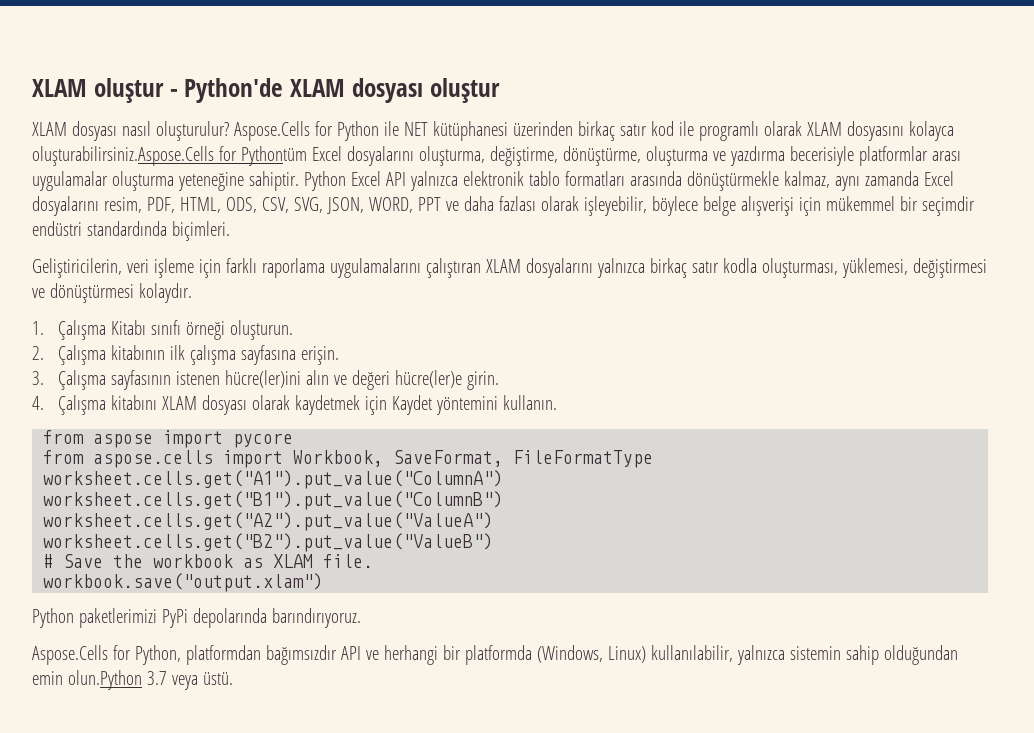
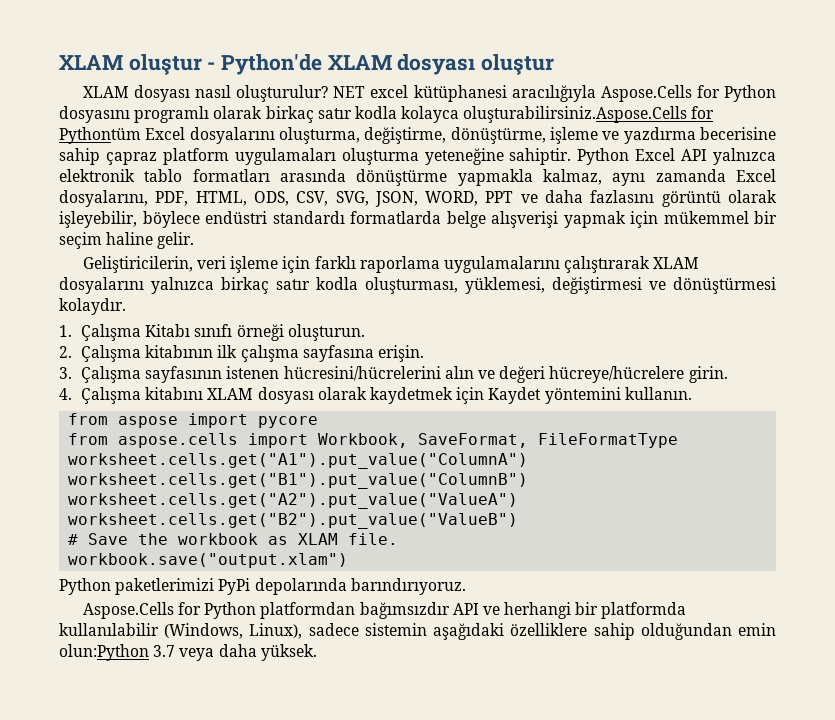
[233,121,904,141] Aspose.Cells for Python ile NET kütüphanesi üzerinden birkaç satır kod ile programlı olarak XLAM dosyasını -> [333,85,777,102] [59,106,397,123] NET excel kütüphanesi aracılığıyla Aspose.Cells for Python dosyasını programlı olarak birkaç satır kodla
[645,146,708,166] oluşturma -> [550,127,598,144] işleme
[789,146,961,166] [32,171,108,191] becerisiyle platformlar arası uygulamalar -> [700,127,777,140] [59,148,336,165] becerisine sahip çapraz platform uygulamaları
[686,171,779,191] dönüştürmekle -> [356,169,533,186] dönüştürme yapmakla
[32,196,142,216] dosyalarını resim, -> [59,190,148,207] dosyalarını,
[498,196,536,211] fazlası -> [590,190,721,207] fazlasını görüntü
(698, 206) none -> [205,211,441,224] endüstri standardı formatlarda
(794, 206) none -> [563,211,626,228] yapmak
[921,196,975,216] [32,221,230,241] seçimdir endüstri standardında biçimleri. -> [59,232,195,249] seçim haline gelir.
[425,258,481,278] çalıştıran -> [564,256,651,273] çalıştırarak
[224,370,301,388] hücre(ler)ini -> [283,366,441,381] hücresini/hücrelerini
[394,370,462,388] hücre(ler)e -> [549,366,685,383] hücreye/hücrelere
[134,645,181,665] Python, -> [204,602,257,619] Python
[536,645,841,665] (Windows, Linux) kullanılabilir, yalnızca sistemin -> [59,623,588,640] kullanılabilir (Windows, Linux), sadece sistemin aşağıdaki özelliklere
[67,670,142,690] olun.Python -> [59,644,149,661] olun:Python
[202,672,233,685] üstü. -> [218,644,317,661] daha yüksek.

